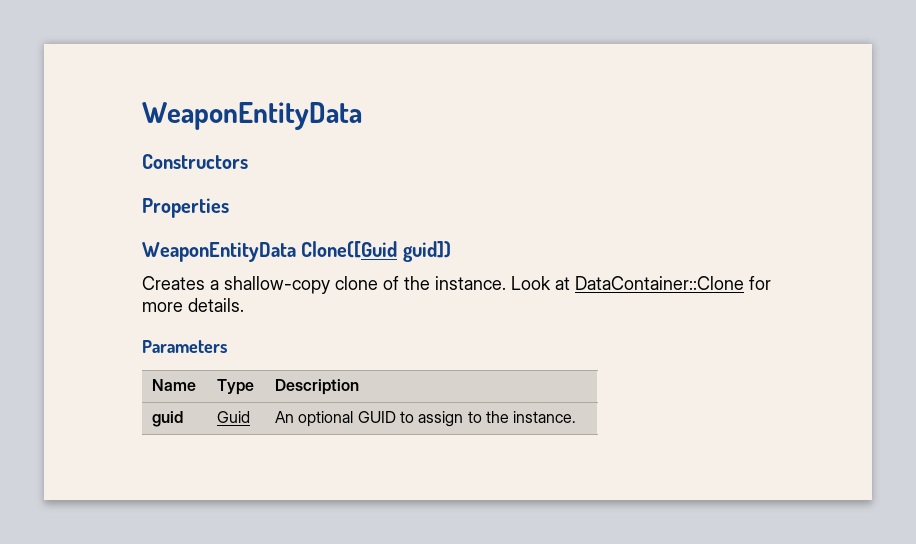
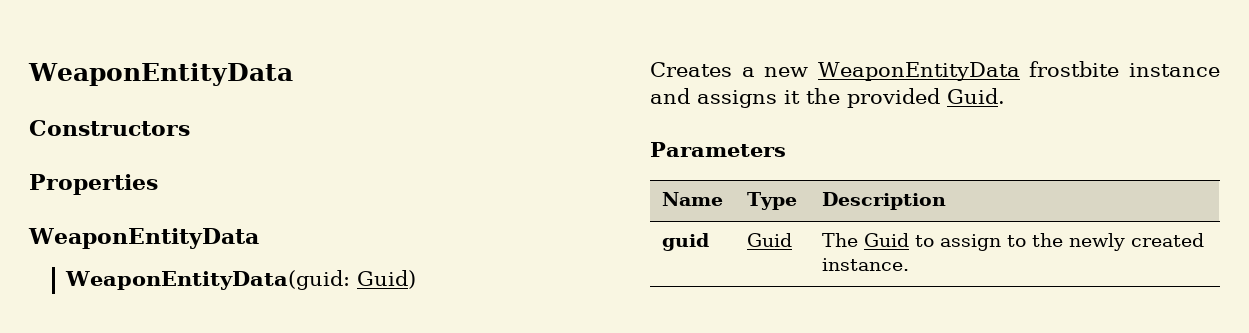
[301,241,451,262] Clone([Guid guid]) -> [65,270,417,290] // WeaponEntityData(guid: Guid)
[224,276,771,294] [142,298,244,312] shallow-copy clone of the instance. Look at DataContainer::Clone for more details. -> [764,61,1220,81] [650,88,1005,108] new WeaponEntityData frostbite instance and assigns it the provided Guid.
[275,411,396,427] An optional GUID -> [821,233,909,247] The Guid
(510, 417) none -> [1068,233,1204,251] newly created

